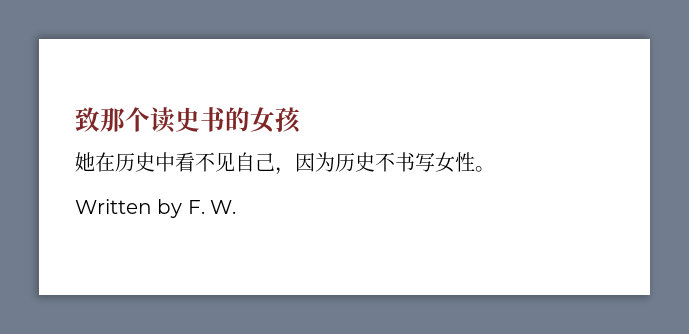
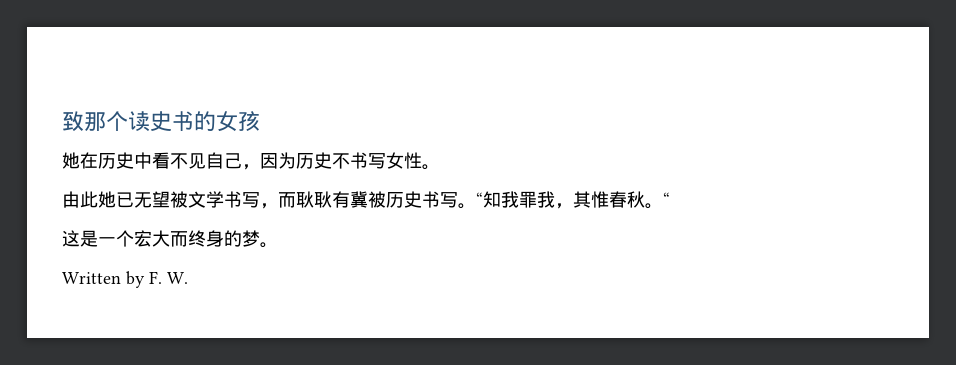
(495, 169) none -> [62,191,670,209] [62,230,278,248] // 由此她已无望被文学书写，而耿耿有冀被历史书写。“知我罪我，其惟春秋。“ // 这是一个宏大而终身的梦。

